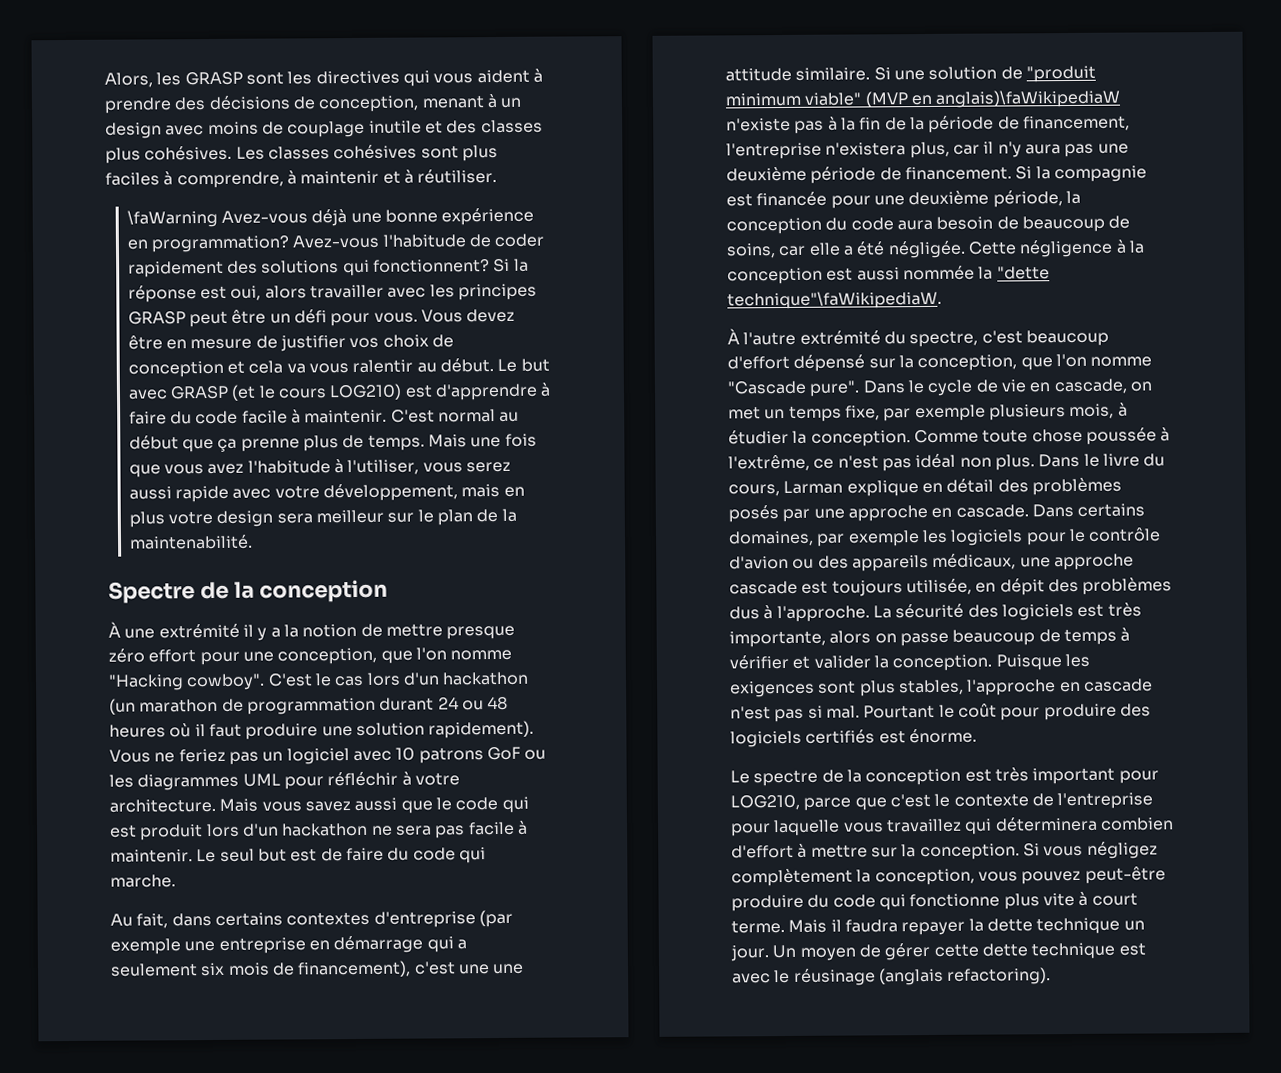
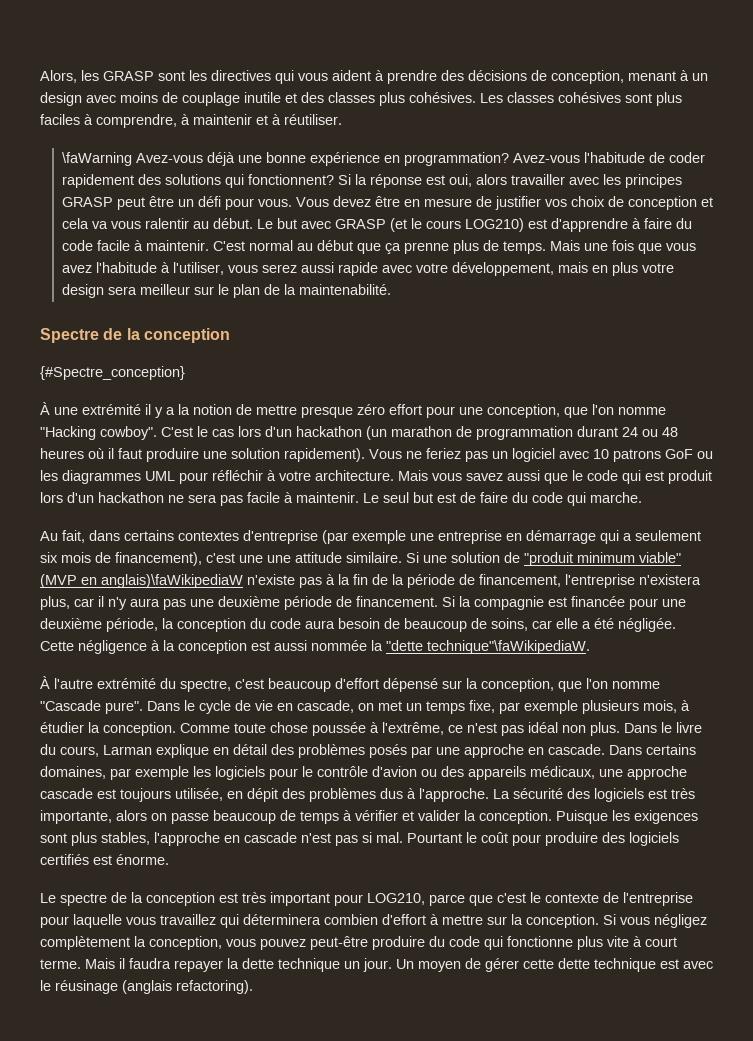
(389, 591) none -> [40,366,185,380] // {#Spectre_conception}

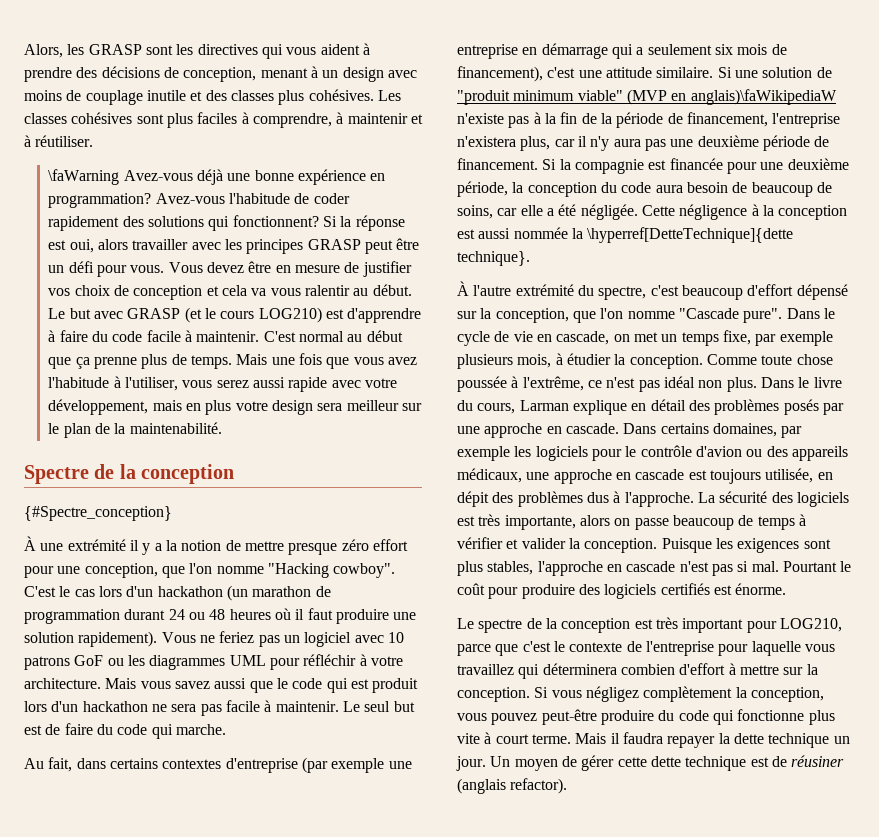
[267,555,291,563] une -> (602, 74) none
[386,640,590,654] "dette technique"\faWikipediaW. -> [587,227,794,243] [457,251,530,266] \hyperref[DetteTechnique]{dette technique}.
(687, 773) none -> [615,472,631,480] en
[683,961,713,969] [40,980,253,994] avec le réusinage (anglais refactoring). -> [771,755,845,767] [457,778,568,794] de réusiner (anglais refactor).

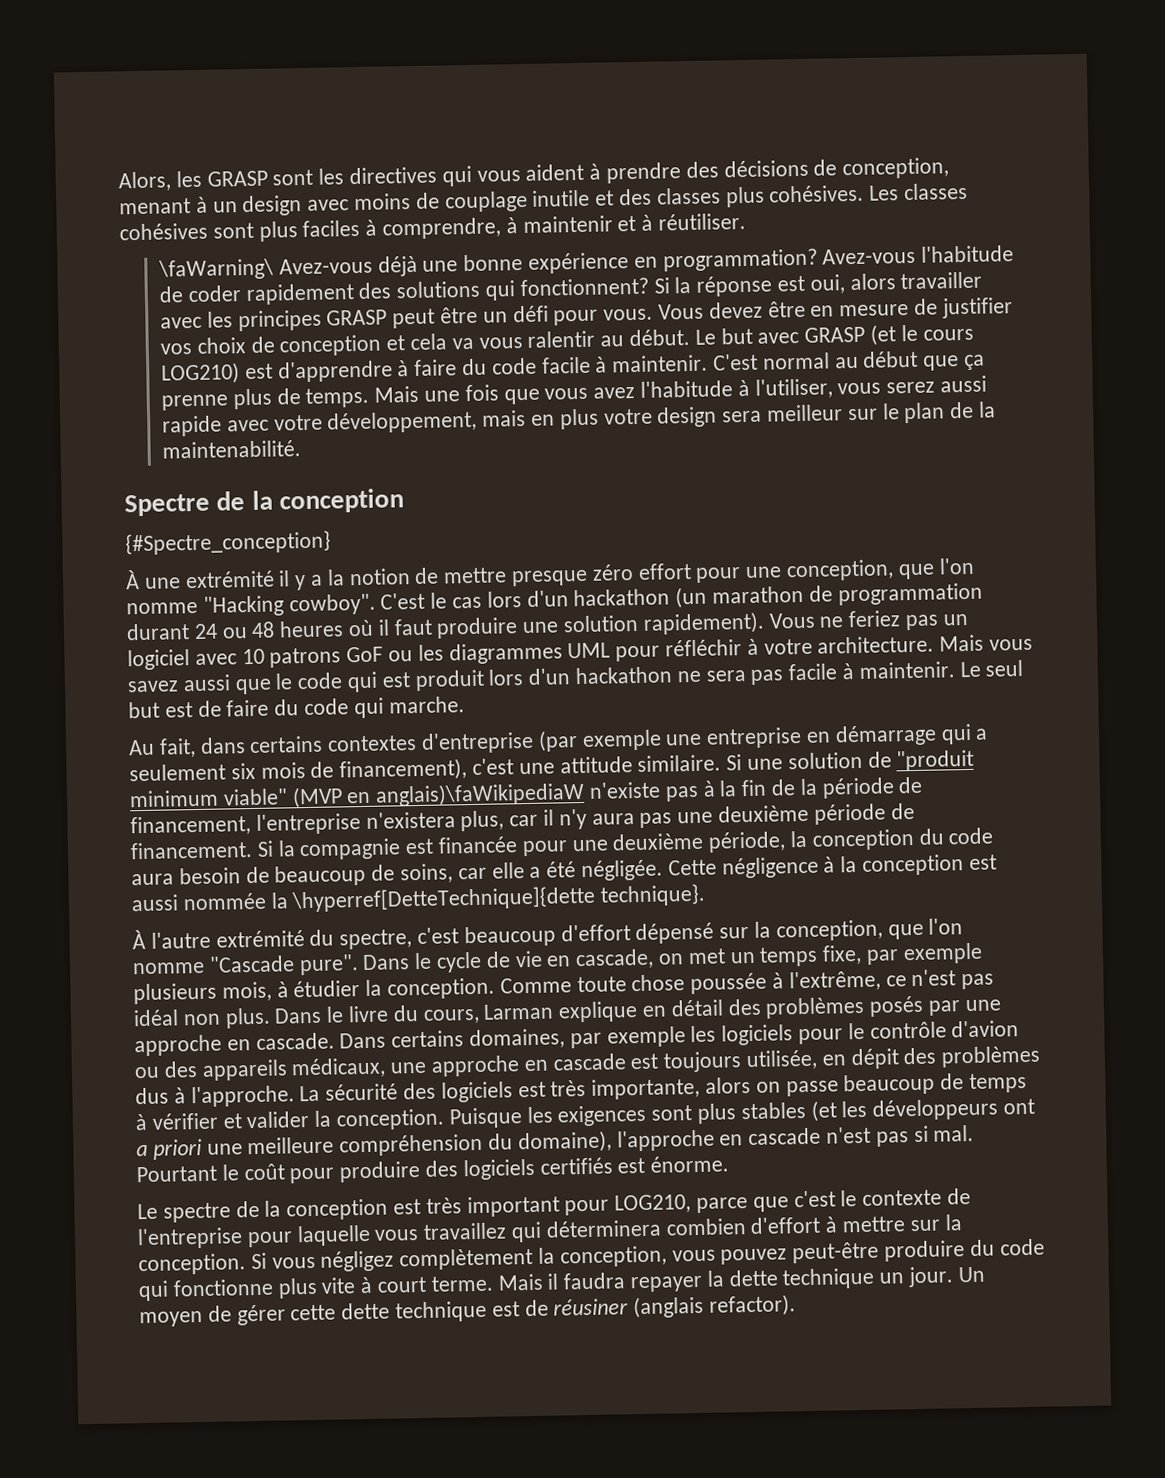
[48,169,120,185] \faWarning -> [158,258,275,281] \faWarning\
[487,561,534,575] stables, -> [740,1098,1036,1122] [136,1130,612,1160] stables (et les développeurs ont a priori une meilleure compréhension du domaine),

